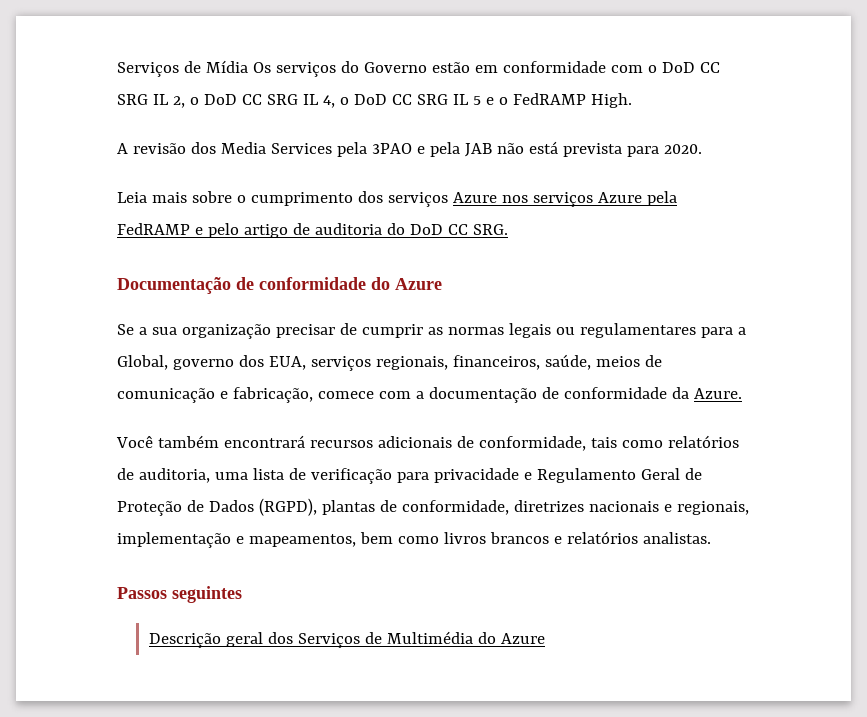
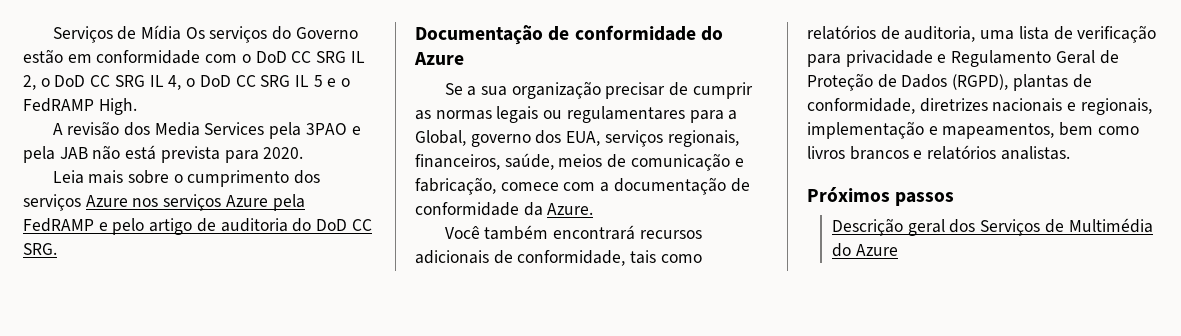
[117,586,242,603] Passos seguintes -> [807,187,955,206] Próximos passos

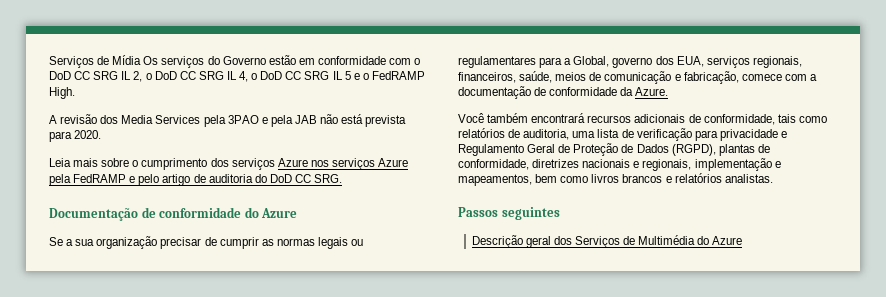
[807,187,955,206] Próximos passos -> [458,207,560,220] Passos seguintes

